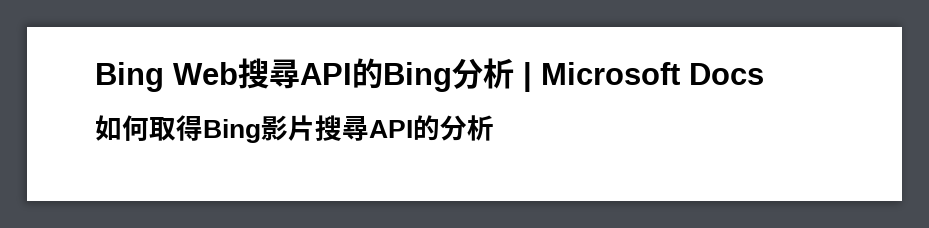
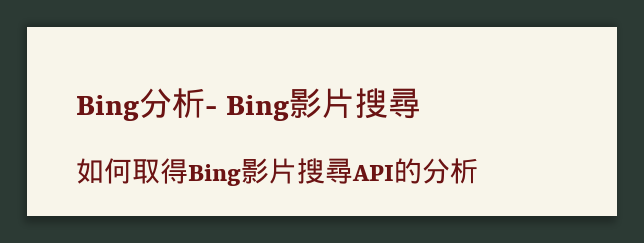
[95,58,764,92] Bing Web搜尋API的Bing分析 | Microsoft Docs -> [76,88,421,121] Bing分析- Bing影片搜尋

